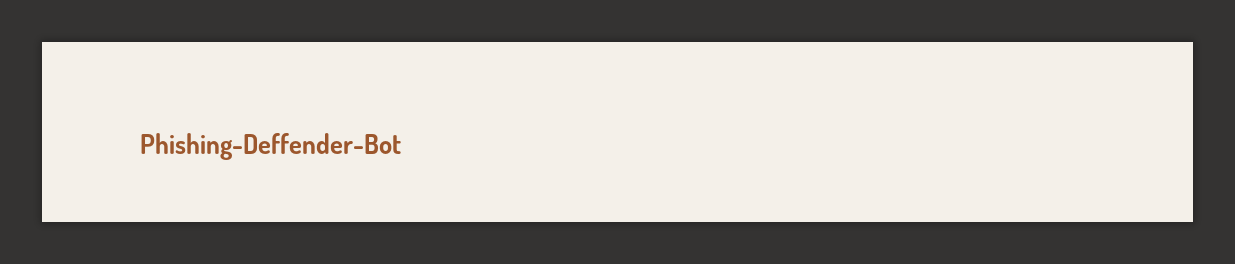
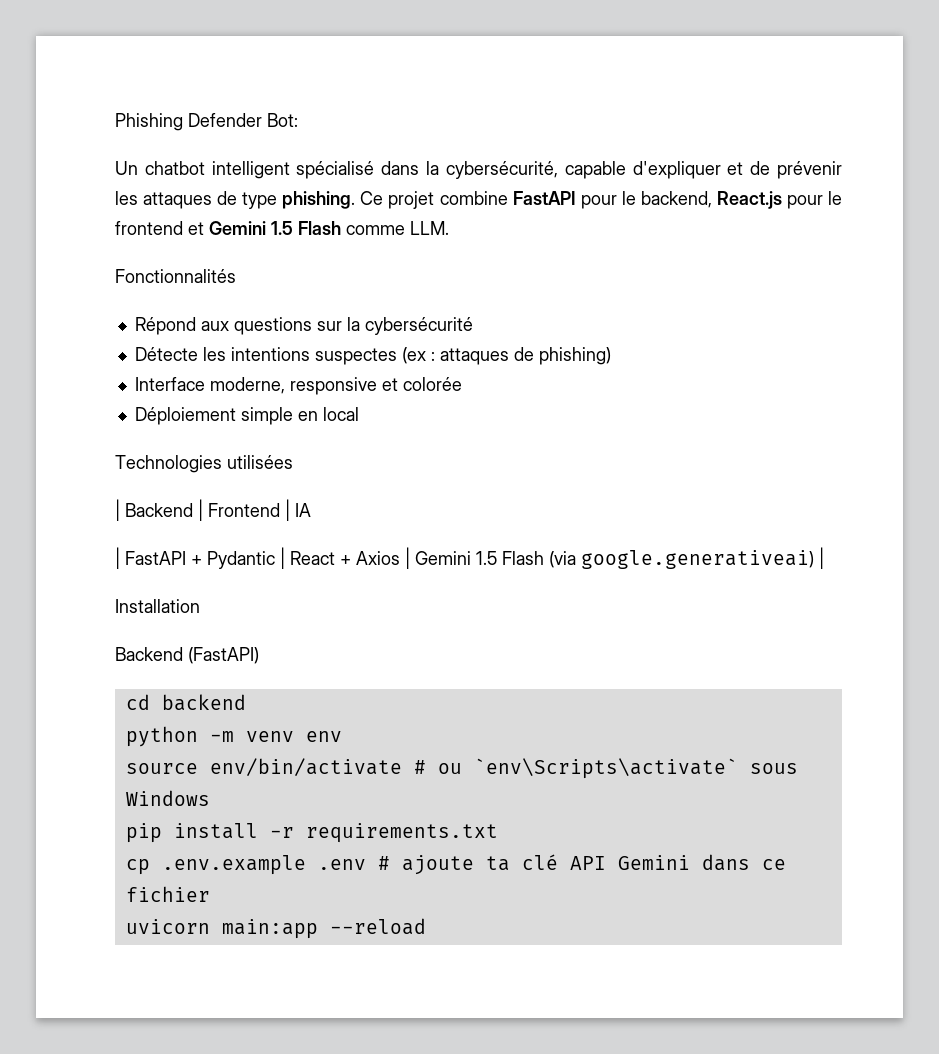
[140,133,401,160] Phishing-Deffender-Bot -> [115,113,298,131] [115,161,843,179] [115,191,842,209] [115,221,449,235] [115,269,236,283] [134,317,473,335] [134,347,611,365] [134,377,462,395] [134,407,359,425] [115,455,293,473] [115,499,311,521] [115,547,824,569] [115,599,200,613] [115,647,259,664] [125,694,246,711] [125,726,342,747] [125,758,798,779] [125,790,210,806] [125,823,498,843] [125,854,786,875] [125,886,210,902] [125,918,426,939] Phishing Defender Bot: // Un chatbot intelligent spécialisé dans la cybersécurité, capable d'expliquer et de prévenir les attaques de type phishing. Ce projet combine FastAPI pour le backend, React.js pour le frontend et Gemini 1.5 Flash comme LLM. // Fonctionnalités // Répond aux questions sur la cybersécurité // Détecte les intentions suspectes (ex : attaques de phishing) // Interface moderne, responsive et colorée // Déploiement simple en local // Technologies utilisées // | Backend | Frontend | IA // | FastAPI + Pydantic | React + Axios | Gemini 1.5 Flash (via google.generativeai) | // Installation // Backend (FastAPI) // cd backend // python -m venv env // source env/bin/activate # ou `env\Scripts\activate` sous Windows // pip install -r requirements.txt // cp .env.example .env # ajoute ta clé API Gemini dans ce fichier // uvicorn main:app --reload

